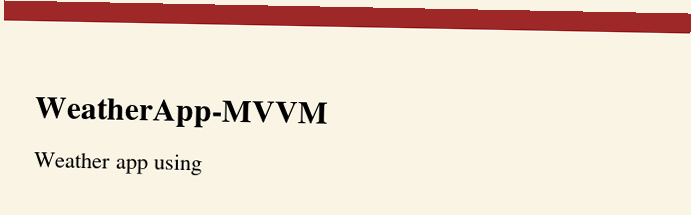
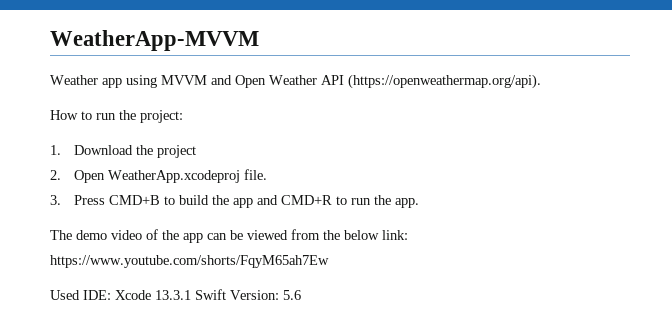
(204, 164) none -> [161,74,541,89] [50,110,183,123] [50,145,196,158] [50,169,267,183] [50,195,419,208] [50,229,408,243] [50,255,329,268] [50,289,301,300] MVVM and Open Weather API (https://openweathermap.org/api). // How to run the project: // 1. Download the project // 2. Open WeatherApp.xcodeproj file. // 3. Press CMD+B to build the app and CMD+R to run the app. // The demo video of the app can be viewed from the below link: https://www.youtube.com/shorts/FqyM65ah7Ew // Used IDE: Xcode 13.3.1 Swift Version: 5.6

